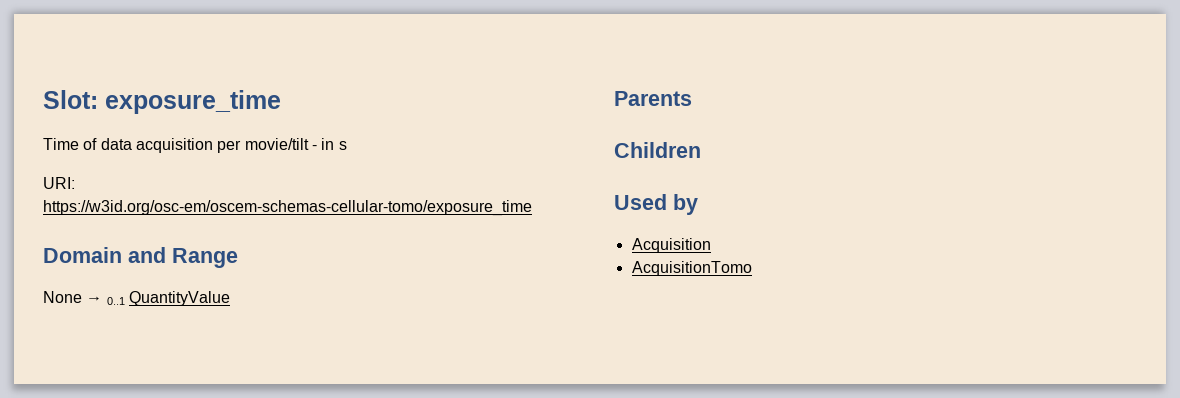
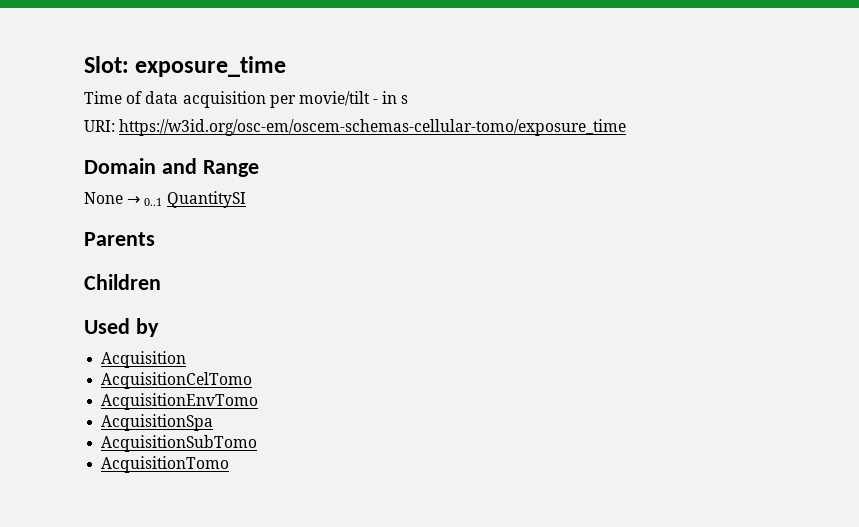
[128,291,230,306] QuantityValue -> [166,191,246,208] QuantitySI
(711, 245) none -> [101,372,253,389] [101,393,259,410] [101,414,214,431] [101,435,258,452] // AcquisitionCelTomo // AcquisitionEnvTomo // AcquisitionSpa // AcquisitionSubTomo

